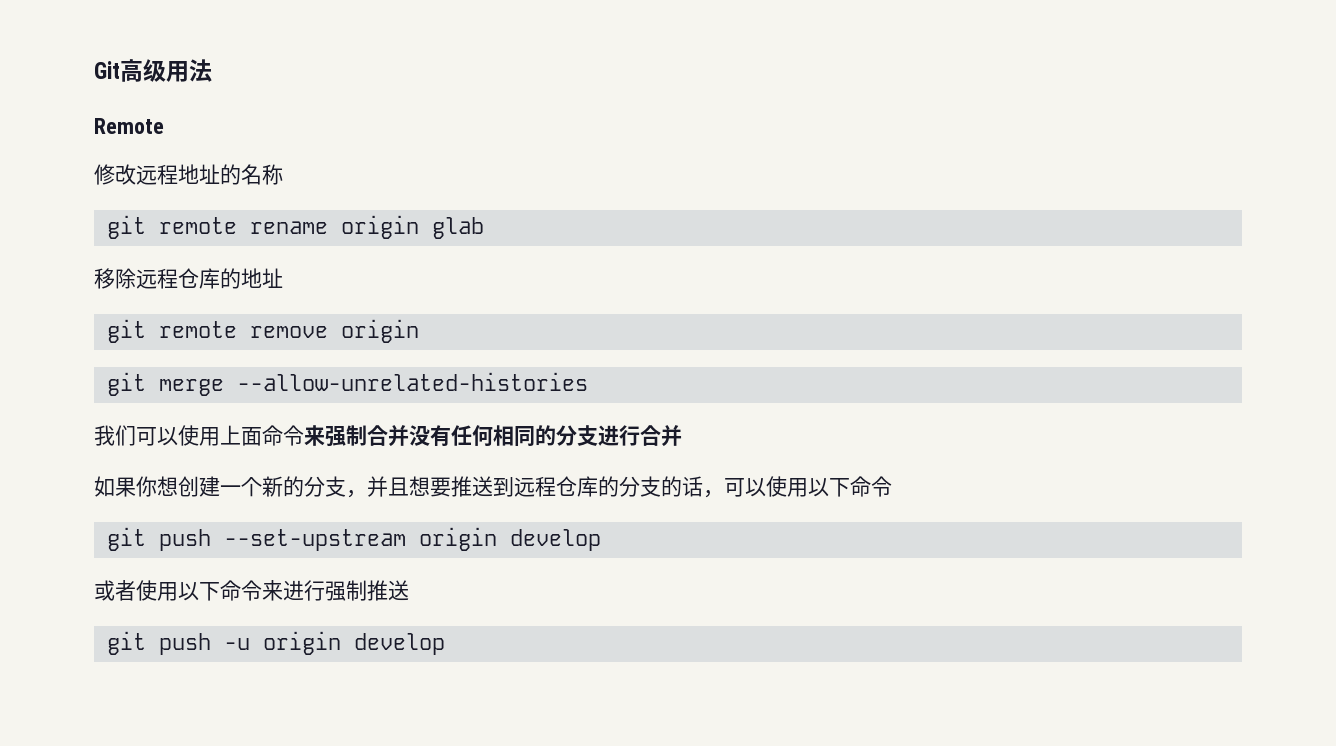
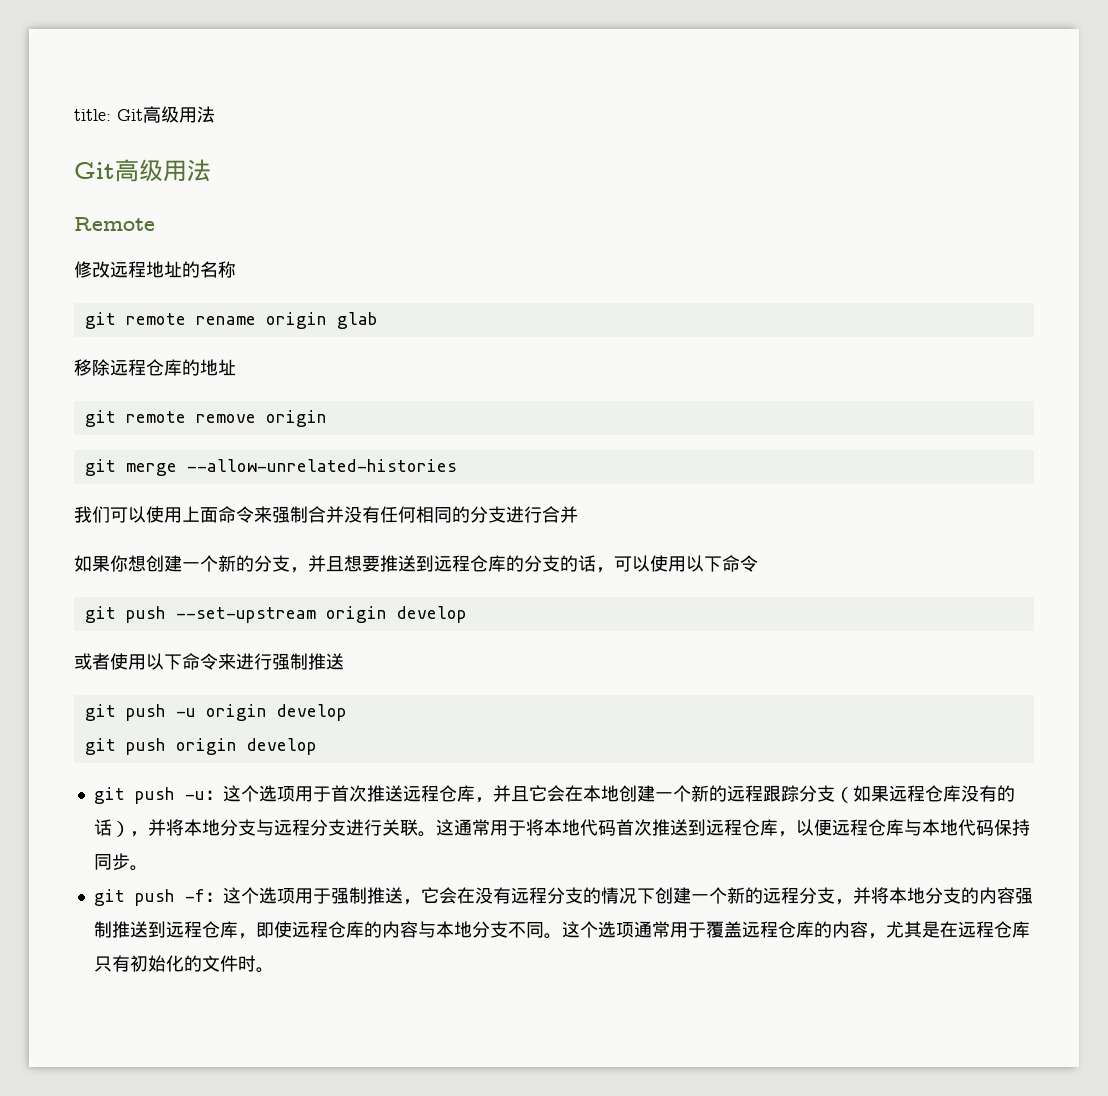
(94, 70) none -> [74,106,215,123] title: Git高级用法 //
(445, 644) none -> [84,738,317,755] [93,785,1015,804] [93,819,1030,837] [93,853,148,871] [93,887,1033,906] [93,921,1030,939] [93,955,274,973] // git push origin develop // git push -u：这个选项用于首次推送远程仓库，并且它会在本地创建一个新的远程跟踪分支（如果远程仓库没有的话），并将本地分支与远程分支进行关联。这通常用于将本地代码首次推送到远程仓库，以便远程仓库与本地代码保持同步。 // git push -f：这个选项用于强制推送，它会在没有远程分支的情况下创建一个新的远程分支，并将本地分支的内容强制推送到远程仓库，即使远程仓库的内容与本地分支不同。这个选项通常用于覆盖远程仓库的内容，尤其是在远程仓库只有初始化的文件时。

